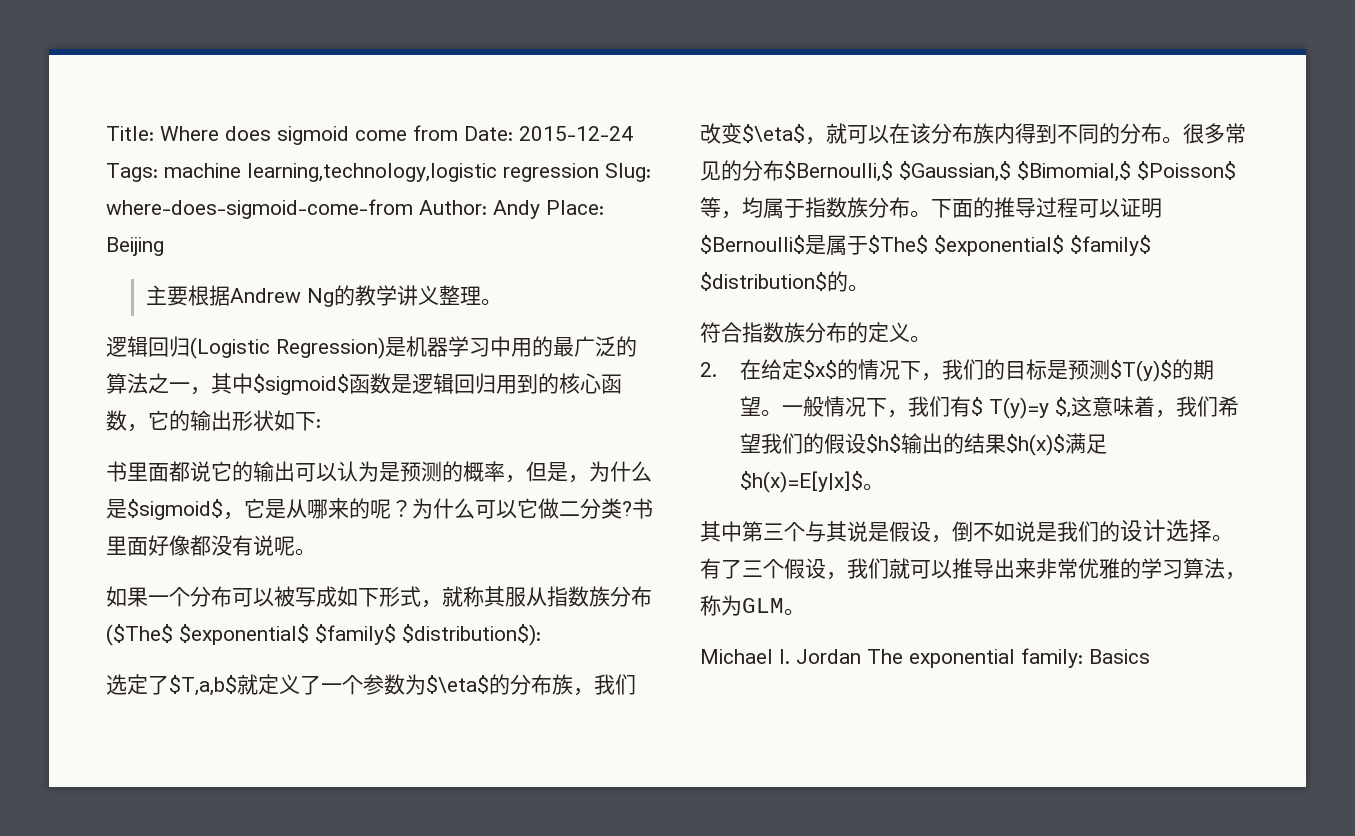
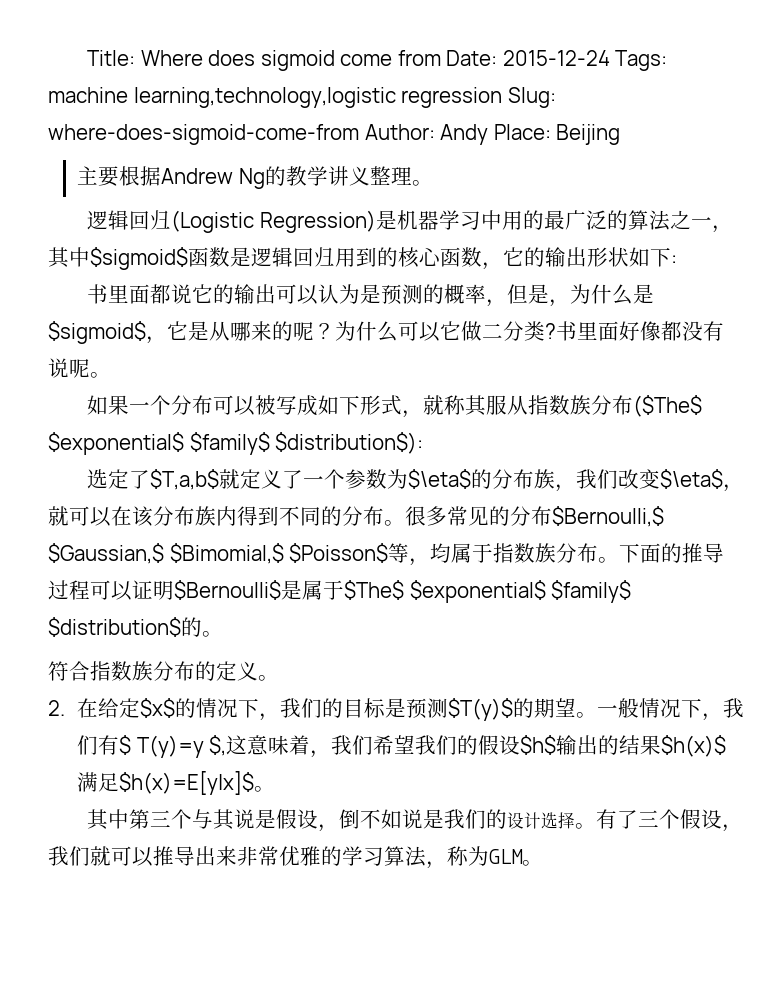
[700,648,1150,668] // Michael I. Jordan The exponential family: Basics -> (543, 863) none

